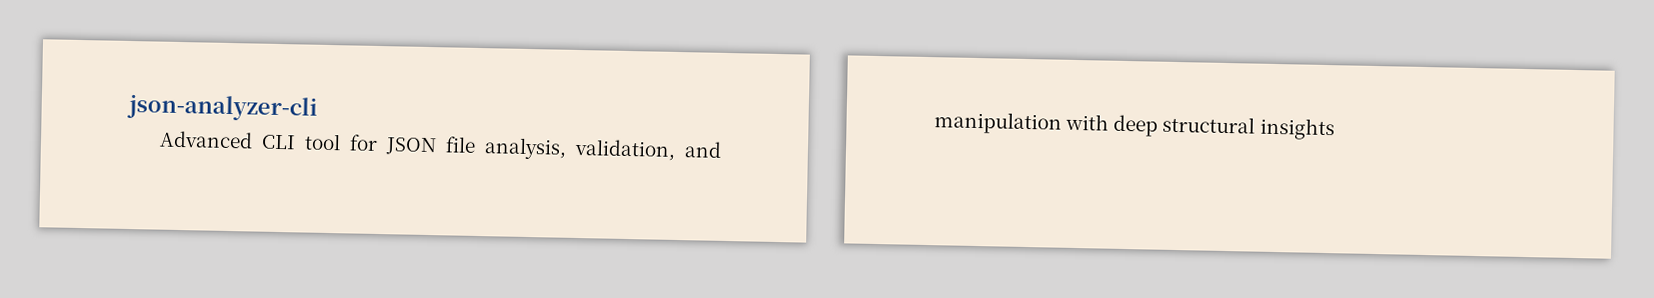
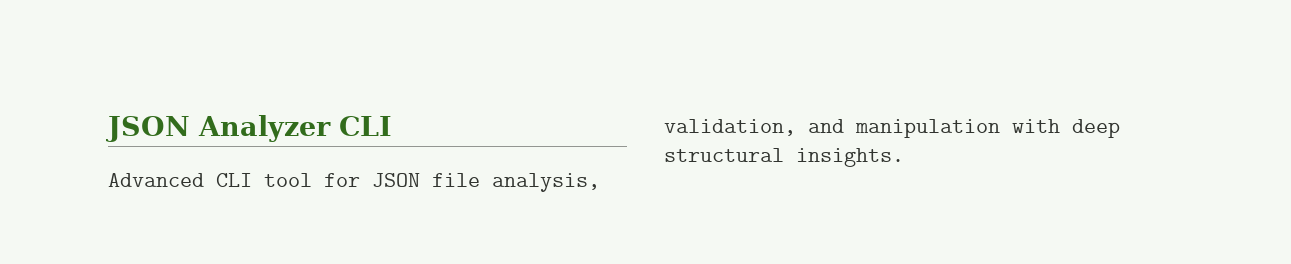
[126,93,318,122] json-analyzer-cli -> [106,115,392,142] JSON Analyzer CLI
[1259,117,1335,141] insights -> [796,148,904,167] insights.

